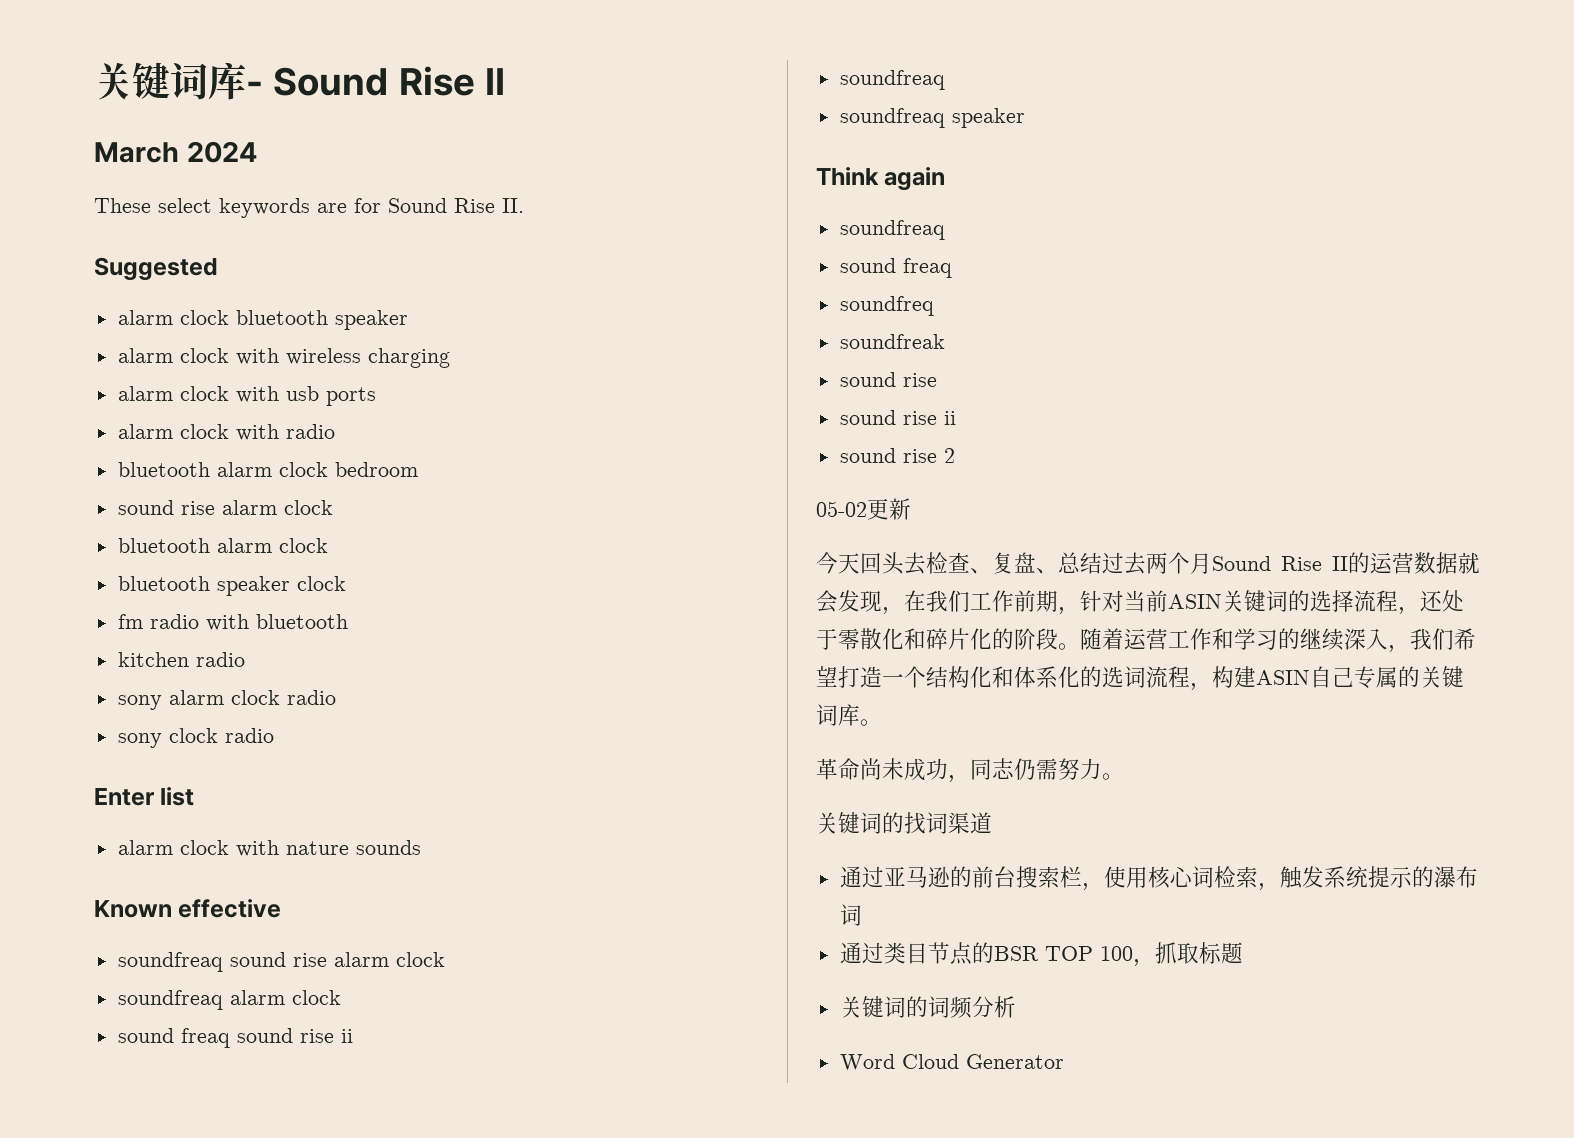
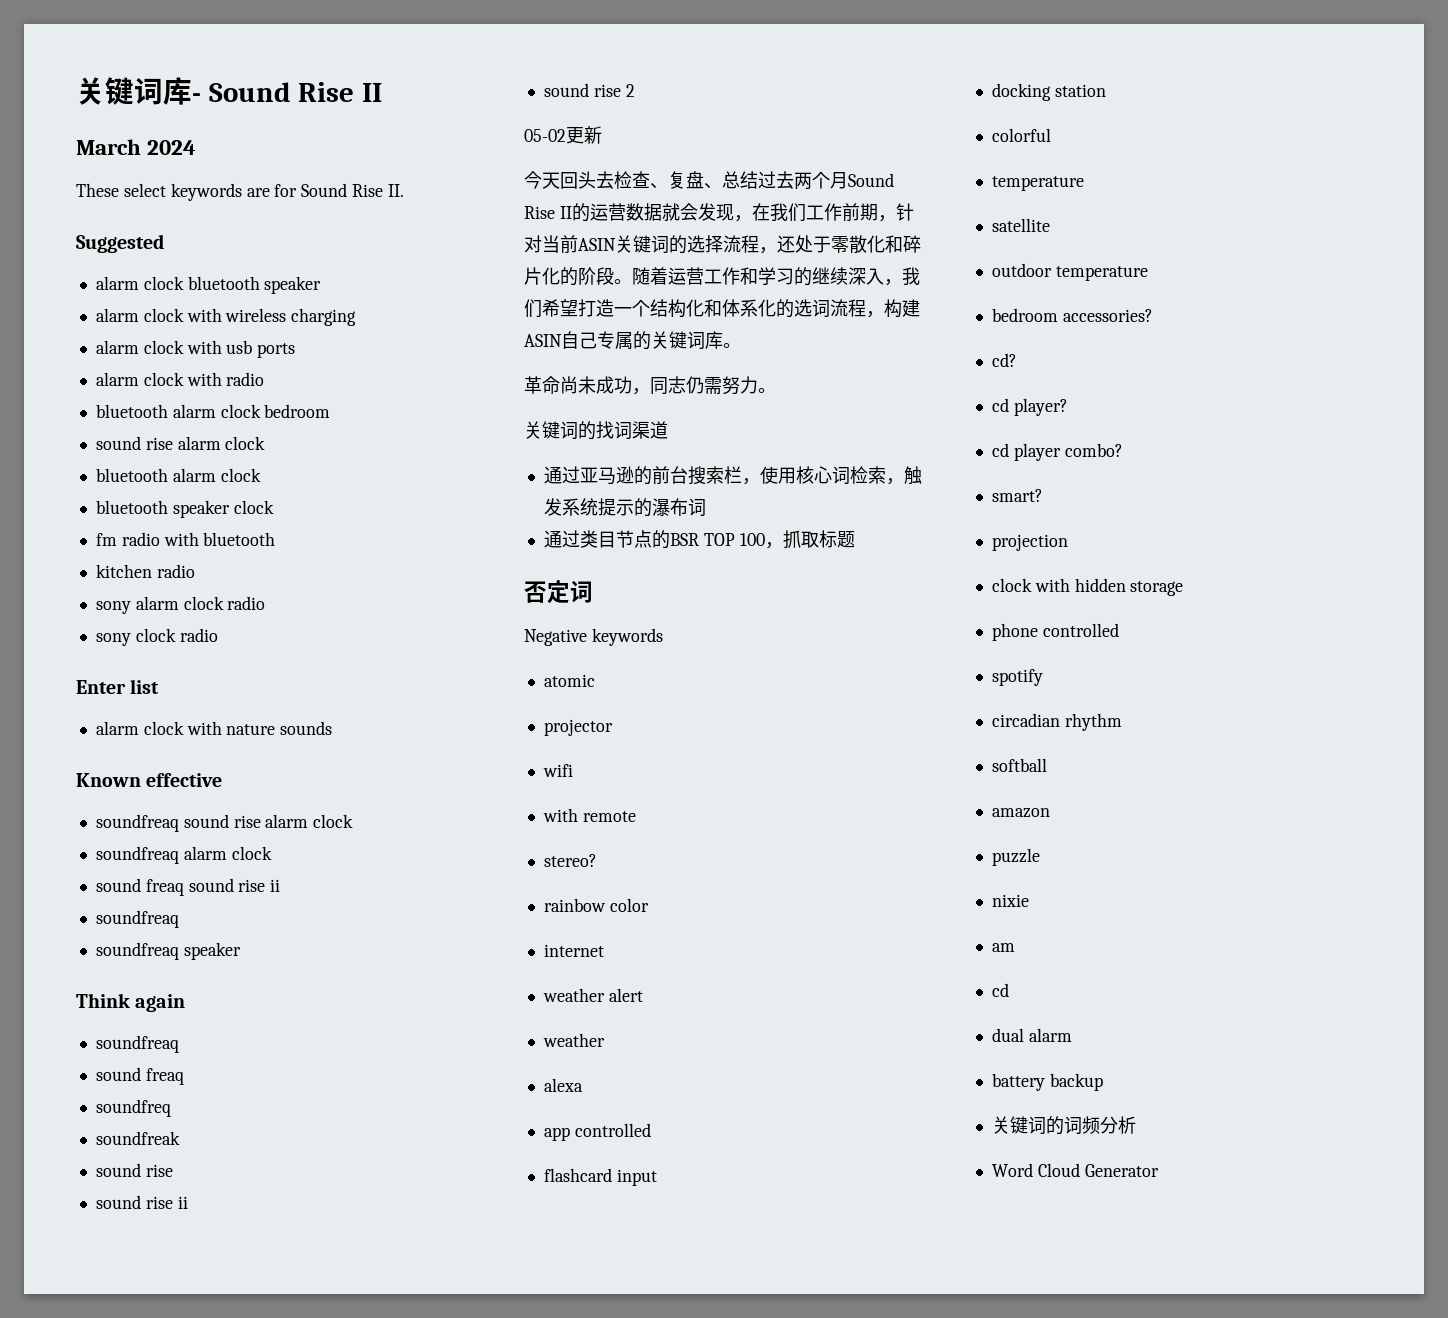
(1243, 953) none -> [524,580,593,604] [524,628,663,646] [543,674,595,687] [543,719,613,736] [542,764,573,777] [542,808,636,822] [543,854,597,867] [543,898,649,912] [543,944,604,957] [542,988,643,1002] [542,1033,605,1047] [543,1078,583,1092] [543,1123,651,1141] [543,1168,657,1186] [991,83,1106,101] [991,128,1051,142] [991,176,1084,191] [991,218,1050,232] [991,263,1148,281] [991,308,1153,322] [991,353,1017,367] [991,398,1068,416] [991,443,1123,461] [991,489,1043,502] [991,534,1068,551] [991,578,1184,596] [991,623,1119,641] [991,669,1043,686] [991,713,1122,731] [991,758,1047,772] [991,808,1050,818] [991,848,1040,866] [991,894,1029,907] [991,943,1015,952] [991,983,1009,997] [991,1028,1072,1042] [991,1073,1103,1091] // 否定词 // Negative keywords // atomic // projector // wifi // with remote // stereo? // rainbow color // internet // weather alert // weather // alexa // app controlled // flashcard input // docking station // colorful // temperature // satellite // outdoor temperature // bedroom accessories? // cd? // cd player? // cd player combo? // smart? // projection // clock with hidden storage // phone controlled // spotify // circadian rhythm // softball // amazon // puzzle // nixie // am // cd // dual alarm // battery backup

